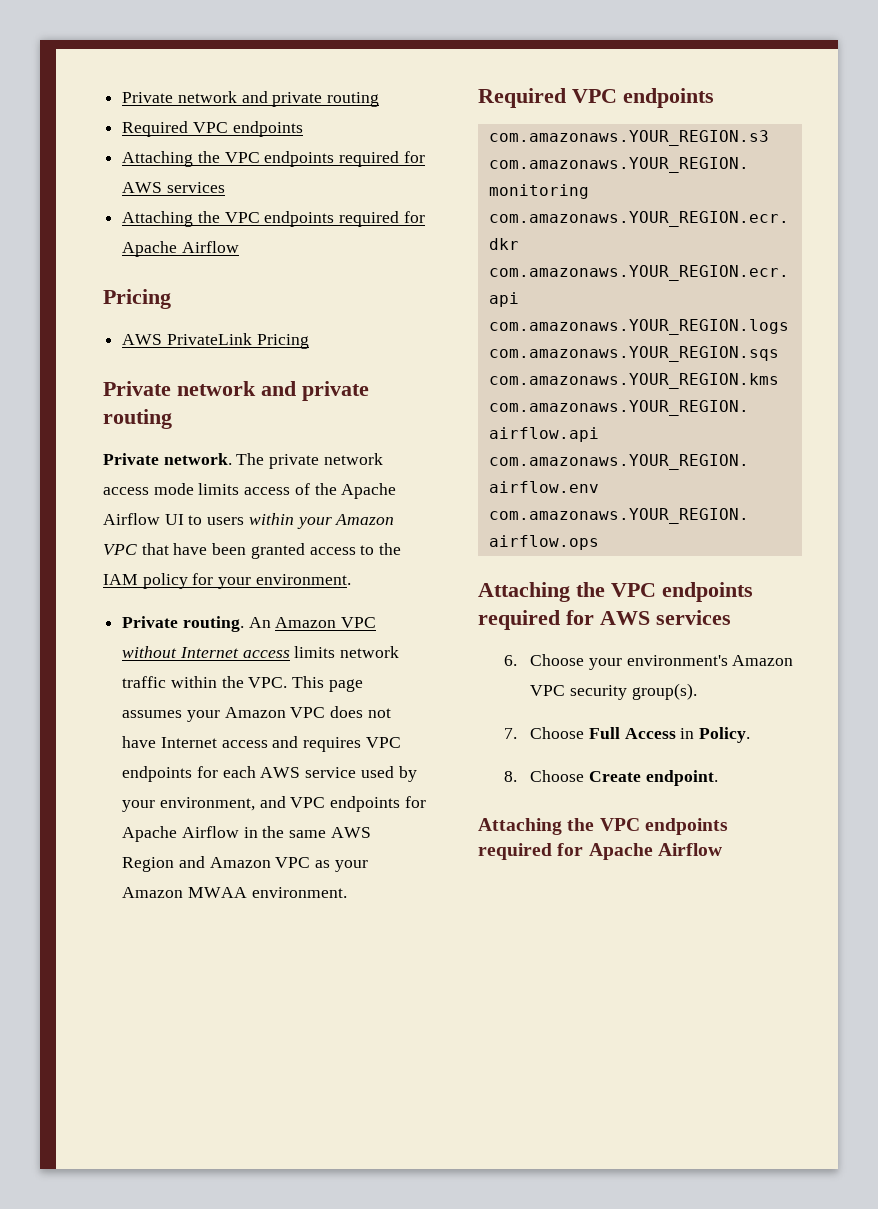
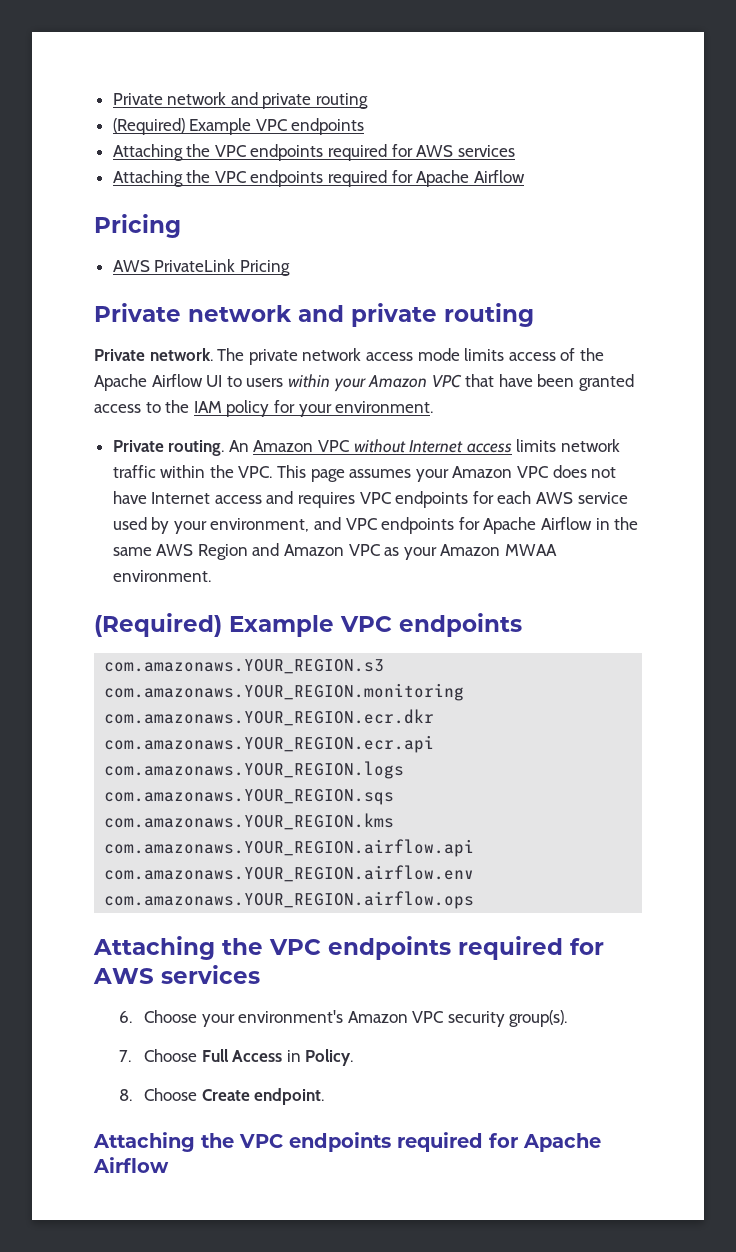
[122,91,380,107] [122,121,189,137] Private network and private routing // Required -> [112,92,369,109] [112,118,252,135] Private network and private routing // (Required) Example
[478,88,566,108] Required -> [94,613,334,637] (Required) Example

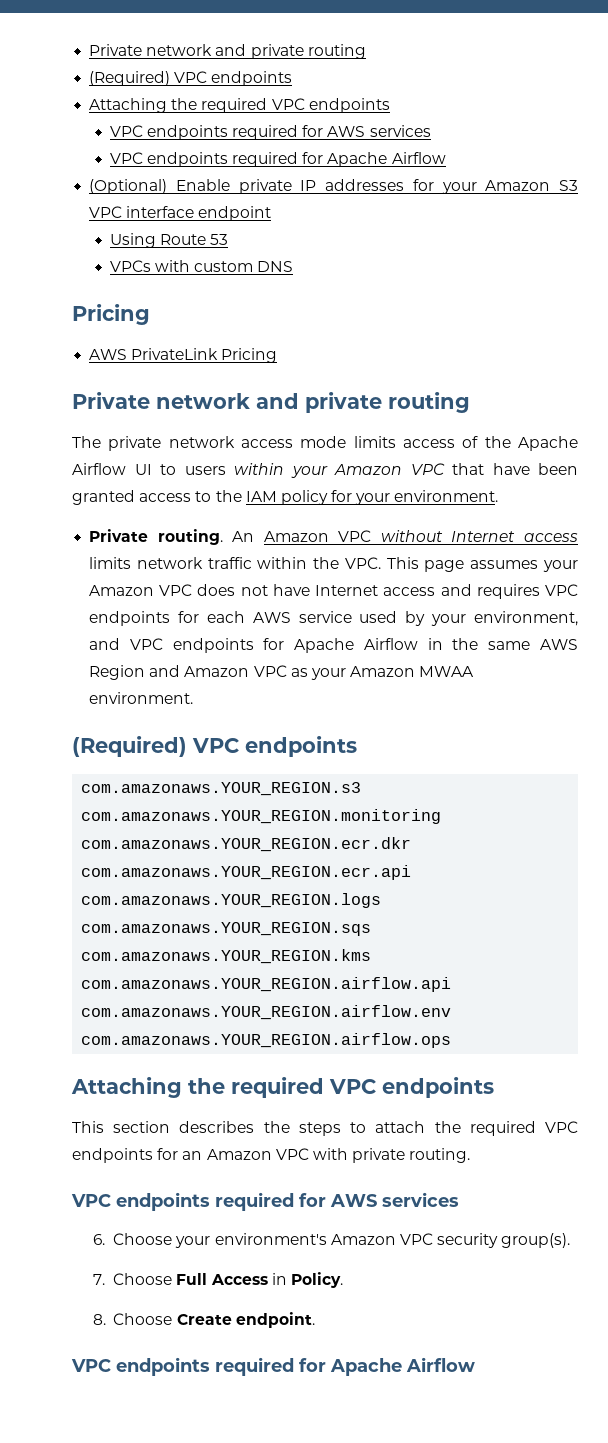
[189,118,252,135] Example -> (171, 78) none
[214,144,515,161] [112,170,525,187] VPC endpoints required for AWS services // Attaching the VPC endpoints required for Apache Airflow -> [201,98,390,113] [109,125,431,140] [109,152,446,167] [89,179,578,194] [89,206,272,221] [109,233,229,248] [109,260,294,272] required VPC endpoints // VPC endpoints required for AWS services // VPC endpoints required for Apache Airflow // (Optional) Enable private IP addresses for your Amazon S3 VPC interface endpoint // Using Route 53 // VPCs with custom DNS
[94,348,213,361] Private network. -> (470, 402) none
[229,615,334,637] Example -> (187, 746) none
(263, 946) none -> [231,1077,494,1098] [72,1121,578,1136] [72,1148,471,1163] required VPC endpoints // This section describes the steps to attach the required VPC endpoints for an Amazon VPC with private routing. //
[93,1132,234,1152] Attaching the -> (315, 1320) none

